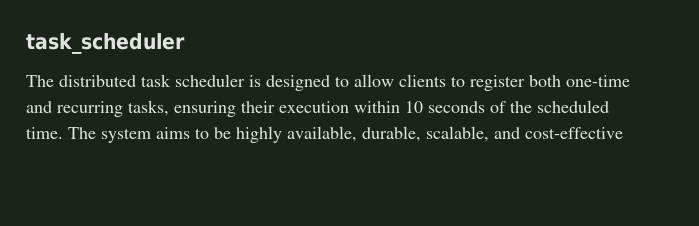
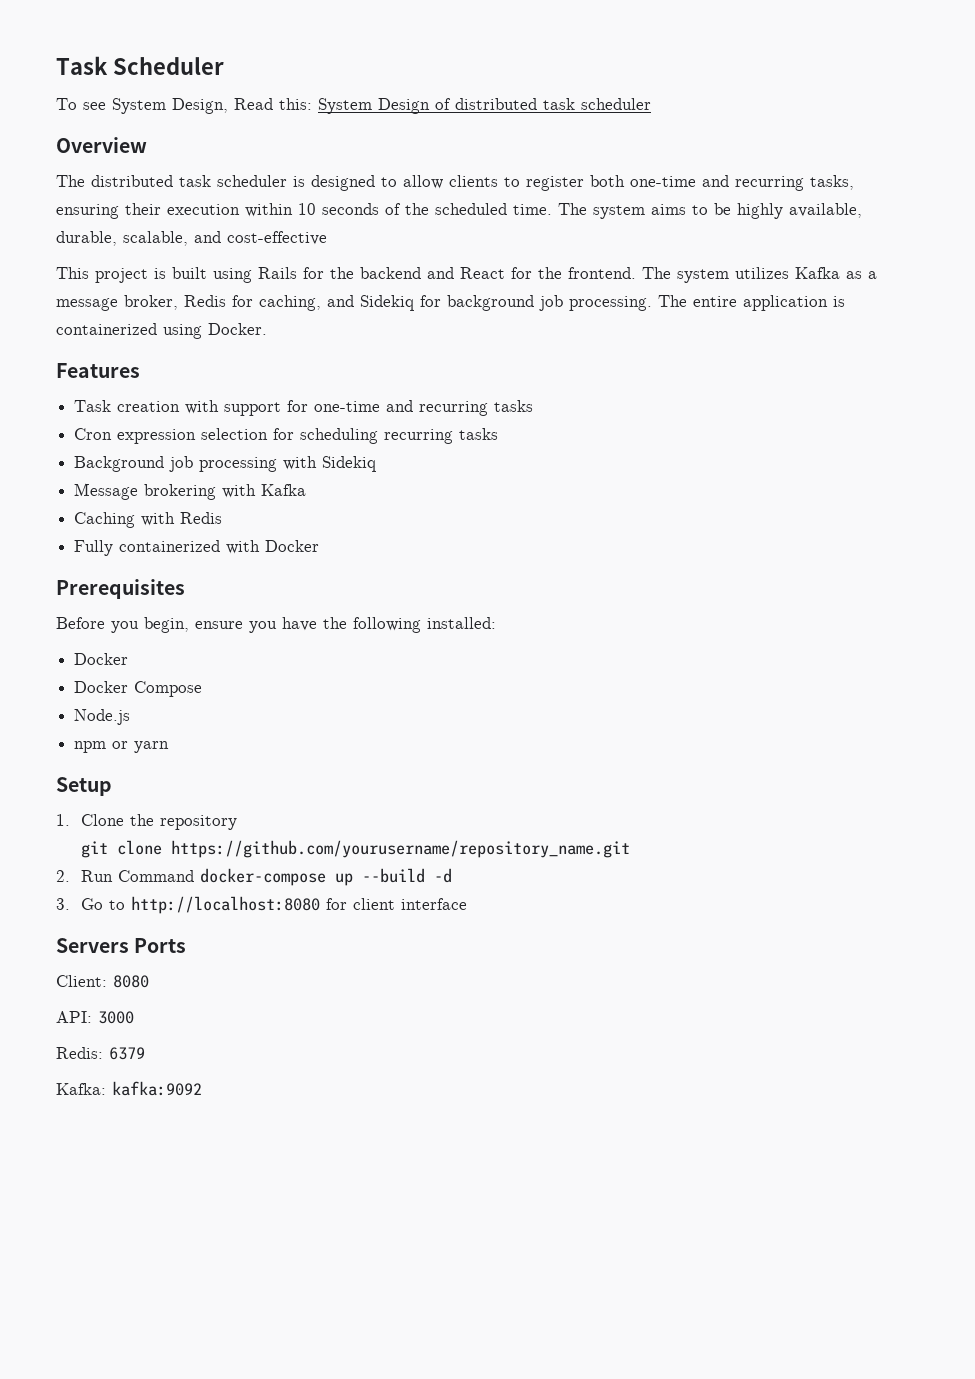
[26,33,185,54] task_scheduler -> [56,56,224,75] [56,98,651,114] [56,137,147,153] Task Scheduler // To see System Design, Read this: System Design of distributed task scheduler // Overview
(623, 133) none -> [56,267,877,283] [56,295,845,311] [56,323,267,339] [56,363,140,378] [74,400,534,416] [74,428,499,444] [74,456,377,472] [74,483,307,500] [74,512,223,528] [74,540,320,556] [56,579,185,599] [56,617,496,633] [74,653,129,665] [74,681,203,697] [74,709,131,725] [74,741,170,753] [56,777,112,796] [56,814,237,830] [80,840,630,858] [56,868,452,886] [56,896,467,914] [56,938,187,953] [56,975,149,988] [56,1011,134,1024] [56,1047,145,1060] [56,1081,202,1096] // This project is built using Rails for the backend and React for the frontend. The system utilizes Kafka as a message broker, Redis for caching, and Sidekiq for background job processing. The entire application is containerized using Docker. // Features // Task creation with support for one-time and recurring tasks // Cron expression selection for scheduling recurring tasks // Background job processing with Sidekiq // Message brokering with Kafka // Caching with Redis // Fully containerized with Docker // Prerequisites // Before you begin, ensure you have the following installed: // Docker // Docker Compose // Node.js // npm or yarn // Setup // 1. Clone the repository // git clone https://github.com/yourusername/repository_name.git // 2. Run Command docker-compose up --build -d // 3. Go to http://localhost:8080 for client interface // Servers Ports // Client: 8080 // API: 3000 // Redis: 6379 // Kafka: kafka:9092

